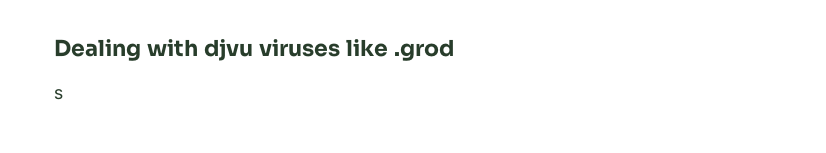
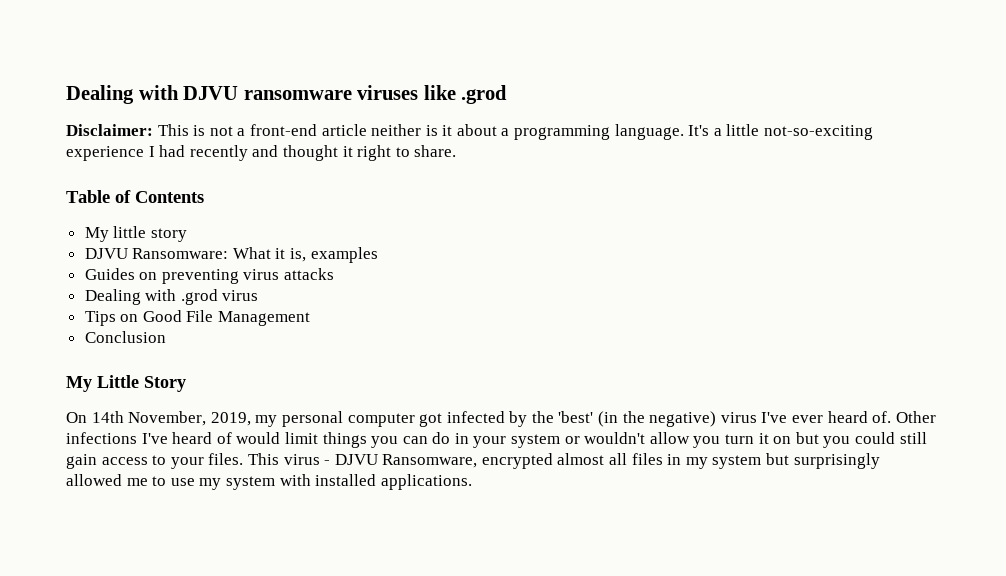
[54,39,253,61] Dealing with djvu -> [66,85,352,104] Dealing with DJVU ransomware
[54,89,63,100] s -> [66,124,874,140] [66,145,457,161] [66,190,204,203] [84,226,187,242] [84,247,378,263] [84,268,335,284] [84,289,259,305] [84,310,311,326] [84,331,166,343] [66,375,186,392] [66,411,936,427] [66,432,927,448] [66,453,880,469] [66,474,472,490] Disclaimer: This is not a front-end article neither is it about a programming language. It's a little not-so-exciting experience I had recently and thought it right to share. // Table of Contents // My little story // DJVU Ransomware: What it is, examples // Guides on preventing virus attacks // Dealing with .grod virus // Tips on Good File Management // Conclusion // My Little Story // On 14th November, 2019, my personal computer got infected by the 'best' (in the negative) virus I've ever heard of. Other infections I've heard of would limit things you can do in your system or wouldn't allow you turn it on but you could still gain access to your files. This virus - DJVU Ransomware, encrypted almost all files in my system but surprisingly allowed me to use my system with installed applications.

